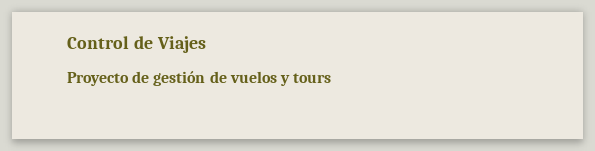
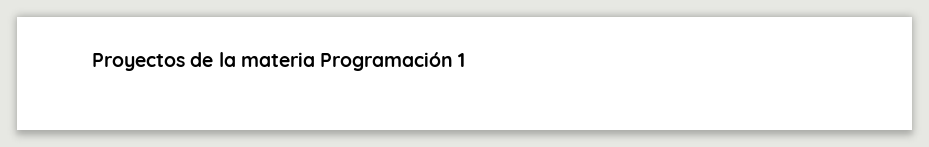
[67,36,206,53] [67,71,332,86] Control de Viajes // Proyecto de gestión de vuelos y tours -> [92,52,466,71] Proyectos de la materia Programación 1

